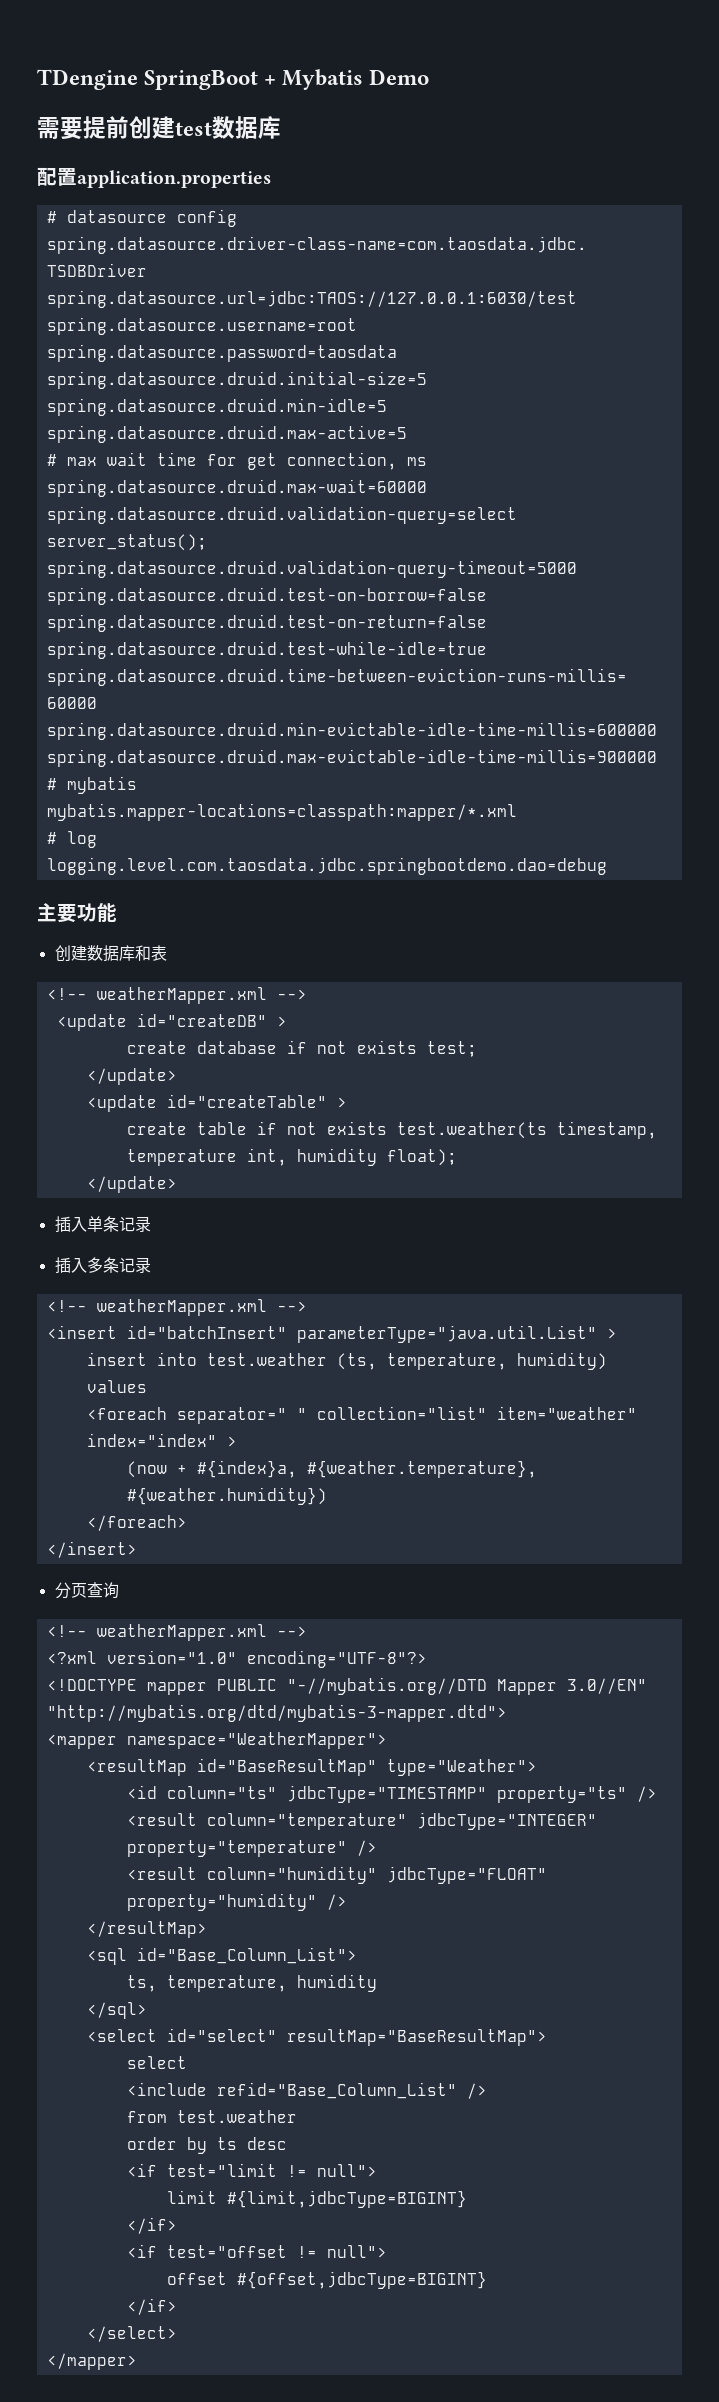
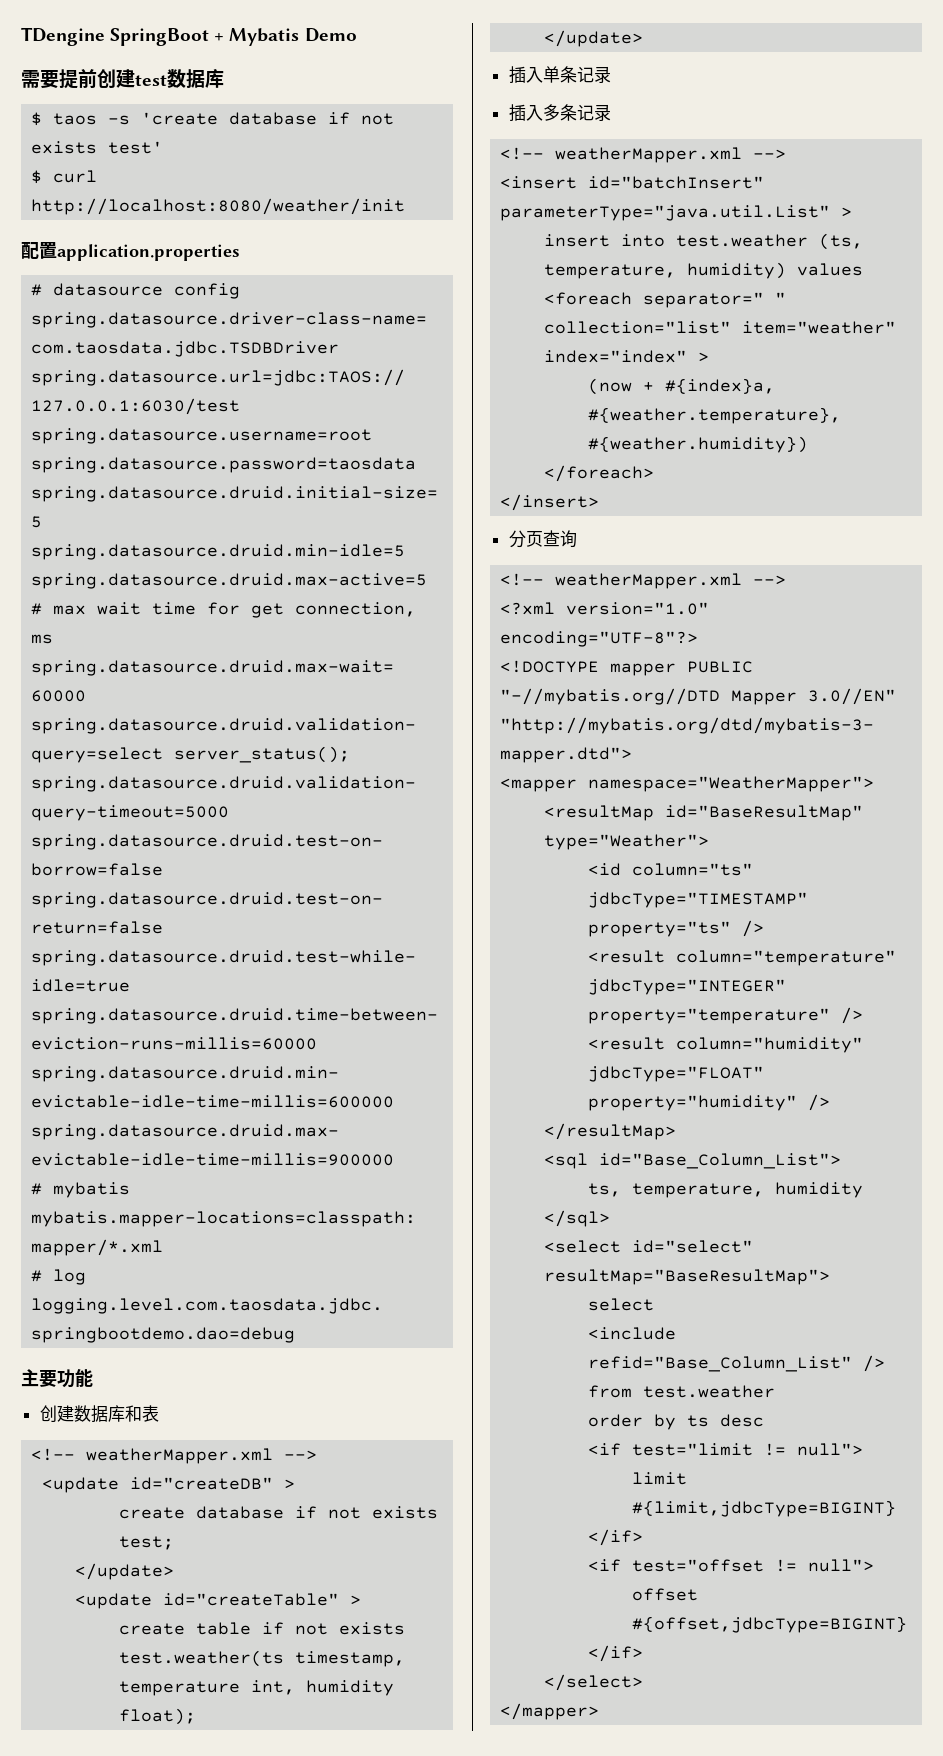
(281, 127) none -> [31,112,395,126] [31,141,164,154] [31,170,98,184] [31,198,406,215] // $ taos -s 'create database if not exists test' // $ curl http://localhost:8080/weather/init

